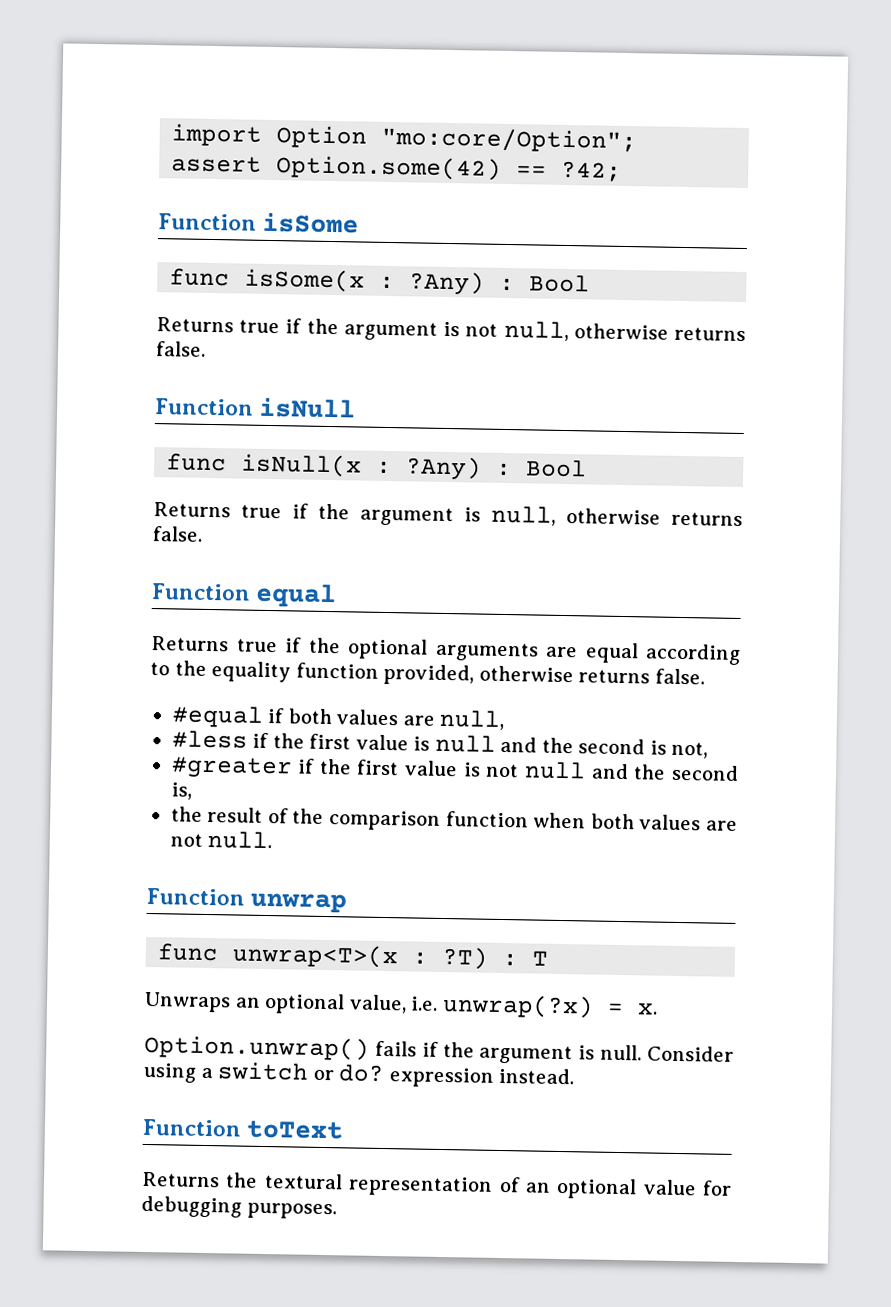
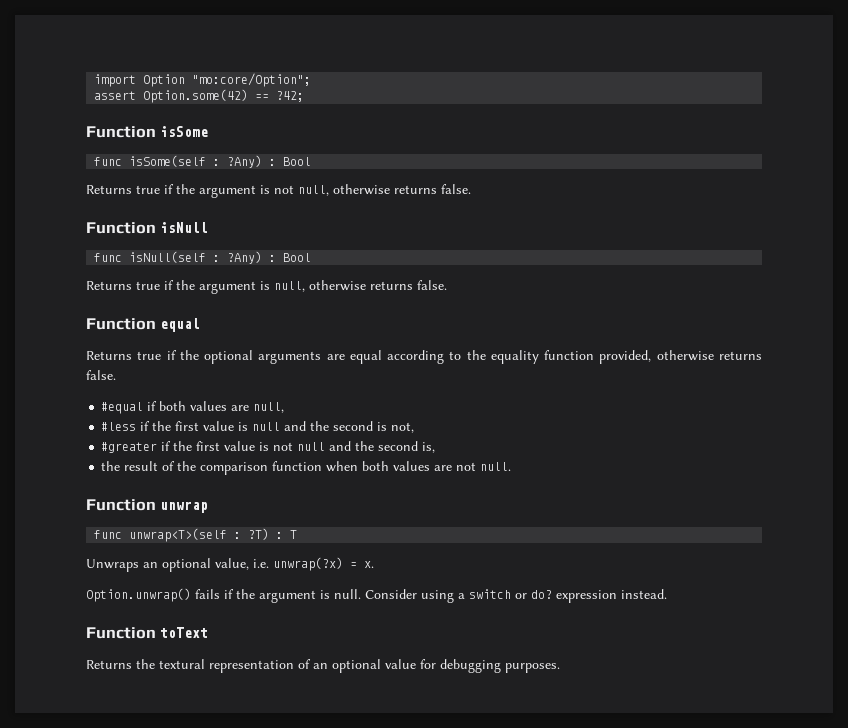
[244,268,366,293] isSome(x -> [129,155,207,167] isSome(self
[240,453,363,478] isNull(x -> [129,251,207,263] isNull(self
[232,943,400,969] unwrap<T>(x -> [129,528,228,542] unwrap<T>(self

